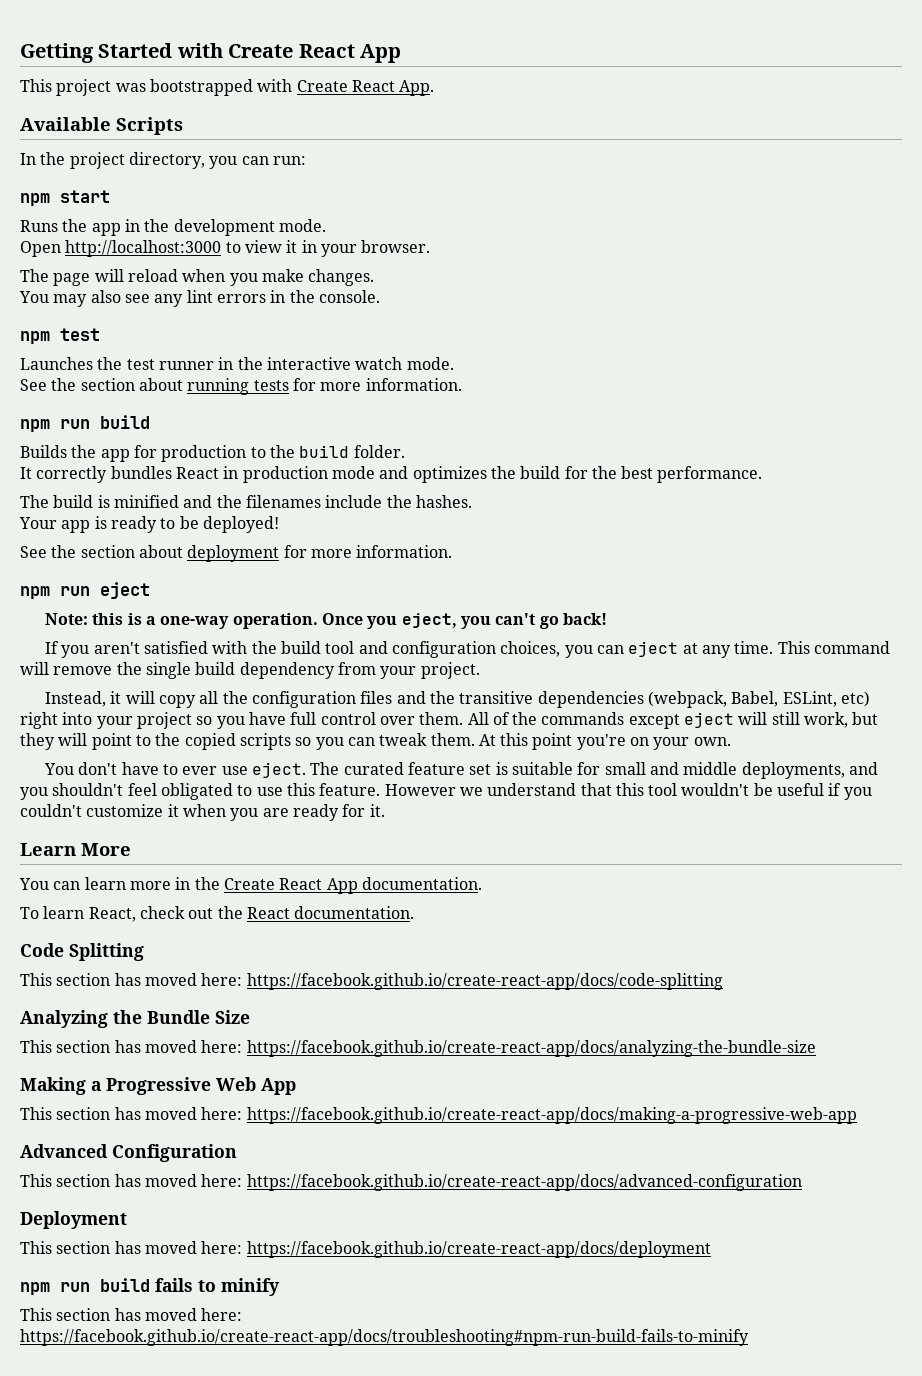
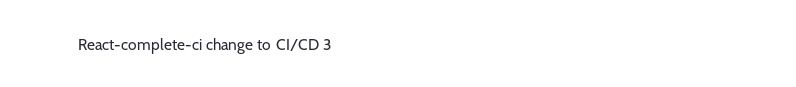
[20,43,401,63] [20,79,435,96] [20,117,183,135] [20,152,306,169] [20,190,110,206] [20,219,326,236] [20,240,431,257] [20,269,375,286] [19,290,380,307] [20,328,100,344] [20,357,454,370] [20,378,462,395] [20,415,150,432] [20,445,405,462] [20,466,763,483] [20,495,472,508] [19,516,279,533] [20,545,453,562] [20,582,150,599] [45,613,607,629] [45,641,890,658] [20,662,480,679] [45,691,870,708] [20,712,879,729] [20,733,731,750] [44,762,878,779] [20,783,872,800] [20,804,385,821] [20,843,131,856] [19,877,482,894] [20,906,415,922] [20,943,144,961] [20,973,723,990] [20,1010,250,1028] [20,1040,816,1057] [20,1077,296,1095] [20,1107,857,1124] [20,1144,237,1162] [20,1174,802,1191] [20,1211,127,1229] [20,1241,711,1258] [20,1278,280,1296] [20,1308,243,1321] [20,1329,749,1346] Getting Started with Create React App // This project was bootstrapped with Create React App. // Available Scripts // In the project directory, you can run: // npm start // Runs the app in the development mode. // Open http://localhost:3000 to view it in your browser. // The page will reload when you make changes. // You may also see any lint errors in the console. // npm test // Launches the test runner in the interactive watch mode. // See the section about running tests for more information. // npm run build // Builds the app for production to the build folder. // It correctly bundles React in production mode and optimizes the build for the best performance. // The build is minified and the filenames include the hashes. // Your app is ready to be deployed! // See the section about deployment for more information. // npm run eject // Note: this is a one-way operation. Once you eject, you can't go back! // If you aren't satisfied with the build tool and configuration choices, you can eject at any time. This command will remove the single build dependency from your project. // Instead, it will copy all the configuration files and the transitive dependencies (webpack, Babel, ESLint, etc) right into your project so you have full control over them. All of the commands except eject will still work, but they will point to the copied scripts so you can tweak them. At this point you're on your own. // You don't have to ever use eject. The curated feature set is suitable for small and middle deployments, and you shouldn't feel obligated to use this feature. However we understand that this tool wouldn't be useful if you couldn't customize it when you are ready for it. // Learn More // You can learn more in the Create React App documentation. // To learn React, check out the React documentation. // Code Splitting // This section has moved here: https://facebook.github.io/create-react-app/docs/code-splitting // Analyzing the Bundle Size // This section has moved here: https://facebook.github.io/create-react-app/docs/analyzing-the-bundle-size // Making a Progressive Web App // This section has moved here: https://facebook.github.io/create-react-app/docs/making-a-progressive-web-app // Advanced Configuration // This section has moved here: https://facebook.github.io/create-react-app/docs/advanced-configuration // Deployment // This section has moved here: https://facebook.github.io/create-react-app/docs/deployment // npm run build fails to minify // This section has moved here: https://facebook.github.io/create-react-app/docs/troubleshooting#npm-run-build-fails-to-minify -> [78,38,331,54] React-complete-ci change to CI/CD 3

